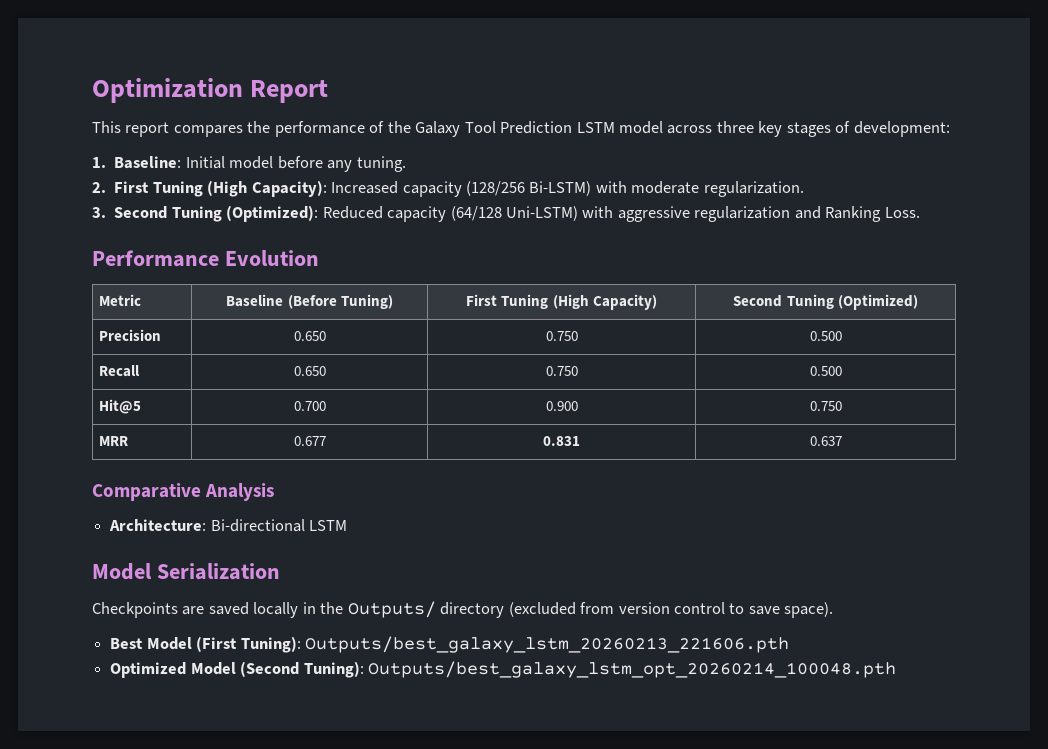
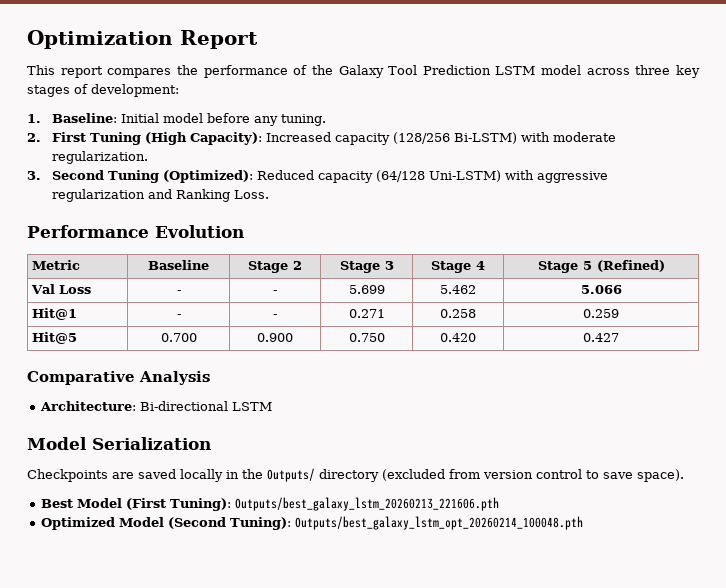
[287,294,393,309] [466,294,657,310] [733,294,918,310] [99,329,162,341] [293,331,326,341] [545,331,578,341] [809,331,842,341] [99,365,141,377] [293,366,326,376] [545,366,578,376] [809,366,842,376] (Before Tuning) | First Tuning (High Capacity) | Second Tuning (Optimized) // Precision | 0.650 | 0.750 | 0.500 // Recall | 0.650 | 0.750 | 0.500 -> [248,261,302,273] [339,261,394,273] [431,261,485,273] [537,260,665,273] [31,284,92,294] [176,290,181,294] [273,290,277,294] [348,285,385,294] [440,285,476,294] [580,285,622,294] [32,308,78,320] [176,314,181,318] [273,314,277,318] [348,309,385,318] [440,309,476,318] [583,309,619,318] | Stage 2 | Stage 3 | Stage 4 | Stage 5 (Refined) // Val Loss | - | - | 5.699 | 5.462 | 5.066 // Hit@1 | - | - | 0.271 | 0.258 | 0.259
[99,436,129,446] [293,436,326,446] [543,436,580,446] [809,436,842,446] // MRR | 0.677 | 0.831 | 0.637 -> [440,333,476,342] [583,333,619,342] | 0.420 | 0.427

